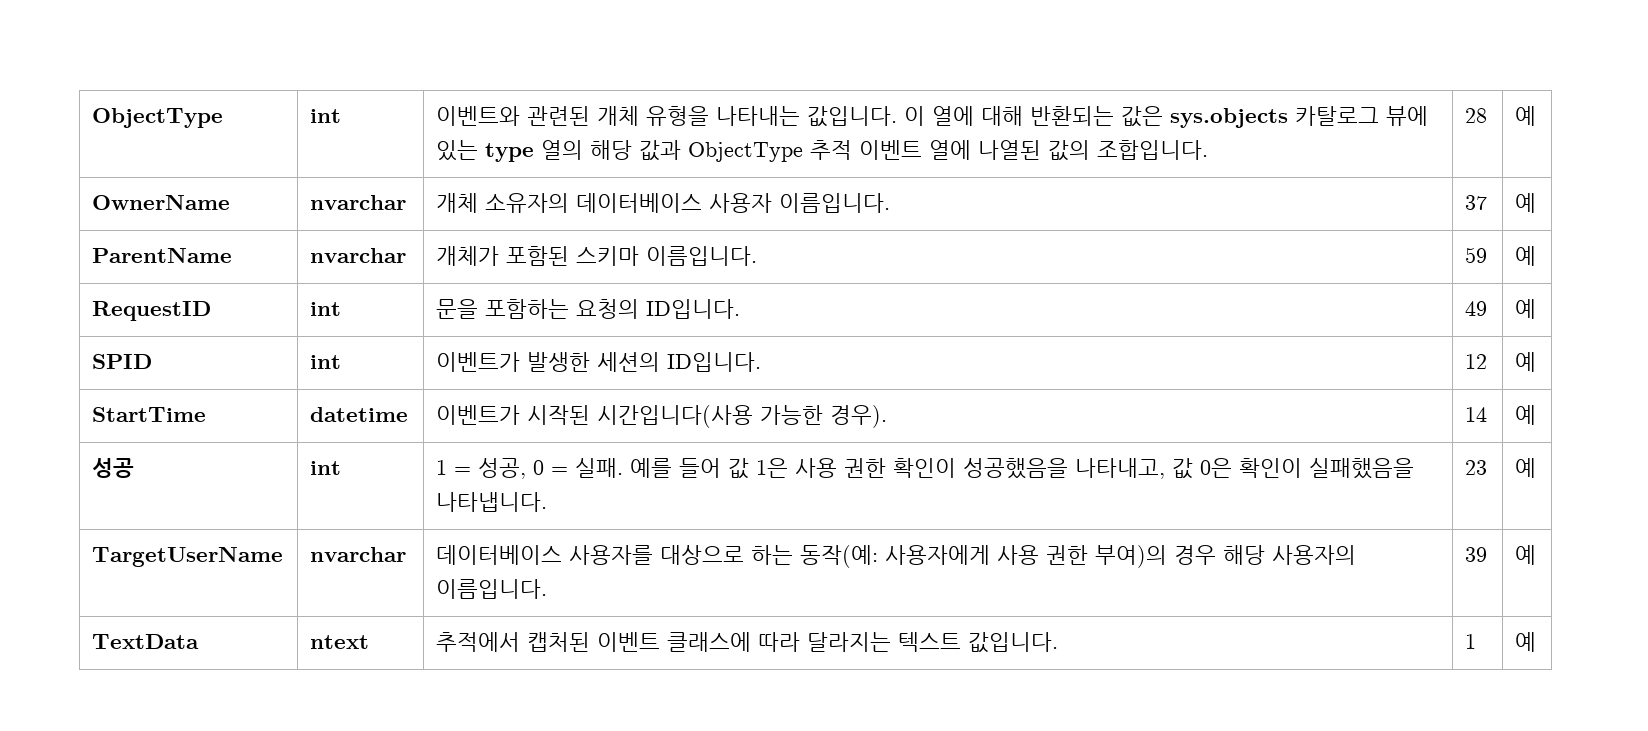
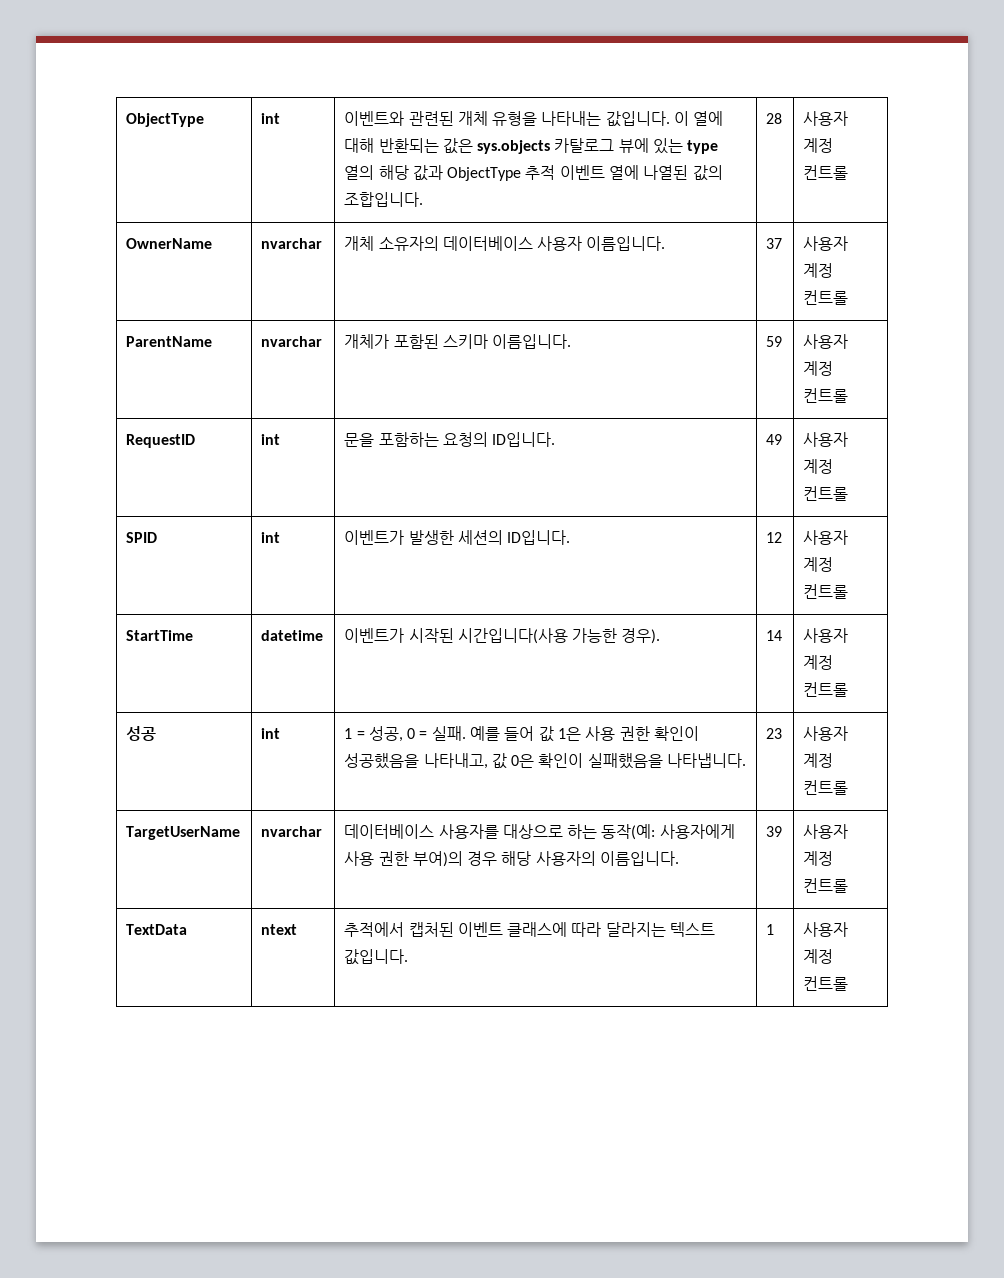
[1515,106,1537,126] 예 -> [803,111,849,126] [803,138,834,153] [803,165,849,180] 사용자 계정 컨트롤
[1515,193,1537,213] 예 -> [803,236,849,251] [803,263,834,278] [803,290,849,305] 사용자 계정 컨트롤
[1515,246,1537,266] 예 -> [803,334,849,349] [803,361,834,376] [803,388,849,403] 사용자 계정 컨트롤
[1515,299,1537,319] 예 -> [803,432,849,447] [803,459,834,474] [803,486,849,501] 사용자 계정 컨트롤
[1515,352,1537,372] 예 -> [803,530,849,545] [803,557,834,572] [803,584,849,599] 사용자 계정 컨트롤
[1515,405,1537,425] 예 -> [803,628,849,643] [803,655,834,670] [803,682,849,697] 사용자 계정 컨트롤
[1515,458,1537,478] 예 -> [803,726,849,741] [803,753,834,768] [803,780,849,795] 사용자 계정 컨트롤
[1515,545,1537,565] 예 -> [803,824,849,839] [803,851,834,866] [803,878,849,893] 사용자 계정 컨트롤
[1515,632,1537,652] 예 -> [803,922,849,937] [803,949,834,964] [803,976,849,991] 사용자 계정 컨트롤

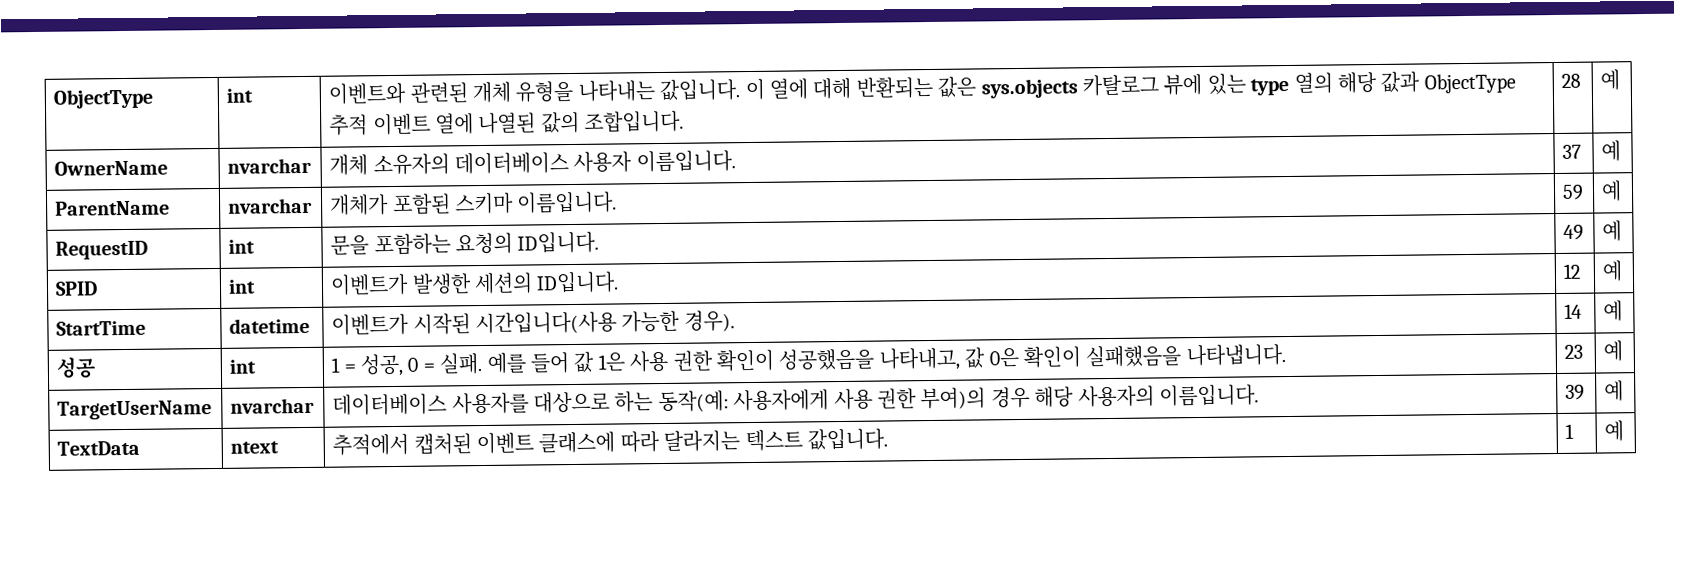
[803,111,849,126] [803,138,834,153] [803,165,849,180] 사용자 계정 컨트롤 -> [1600,69,1621,91] 예
[803,236,849,251] [803,263,834,278] [803,290,849,305] 사용자 계정 컨트롤 -> [1601,140,1622,162] 예
[803,334,849,349] [803,361,834,376] [803,388,849,403] 사용자 계정 컨트롤 -> [1601,180,1623,202] 예
[803,432,849,447] [803,459,834,474] [803,486,849,501] 사용자 계정 컨트롤 -> [1602,220,1623,242] 예
[803,530,849,545] [803,557,834,572] [803,584,849,599] 사용자 계정 컨트롤 -> [1602,260,1624,282] 예
[803,628,849,643] [803,655,834,670] [803,682,849,697] 사용자 계정 컨트롤 -> [1603,300,1624,322] 예
[803,726,849,741] [803,753,834,768] [803,780,849,795] 사용자 계정 컨트롤 -> [1603,340,1624,362] 예
[803,824,849,839] [803,851,834,866] [803,878,849,893] 사용자 계정 컨트롤 -> [1604,380,1625,402] 예
[803,922,849,937] [803,949,834,964] [803,976,849,991] 사용자 계정 컨트롤 -> [1604,420,1625,442] 예

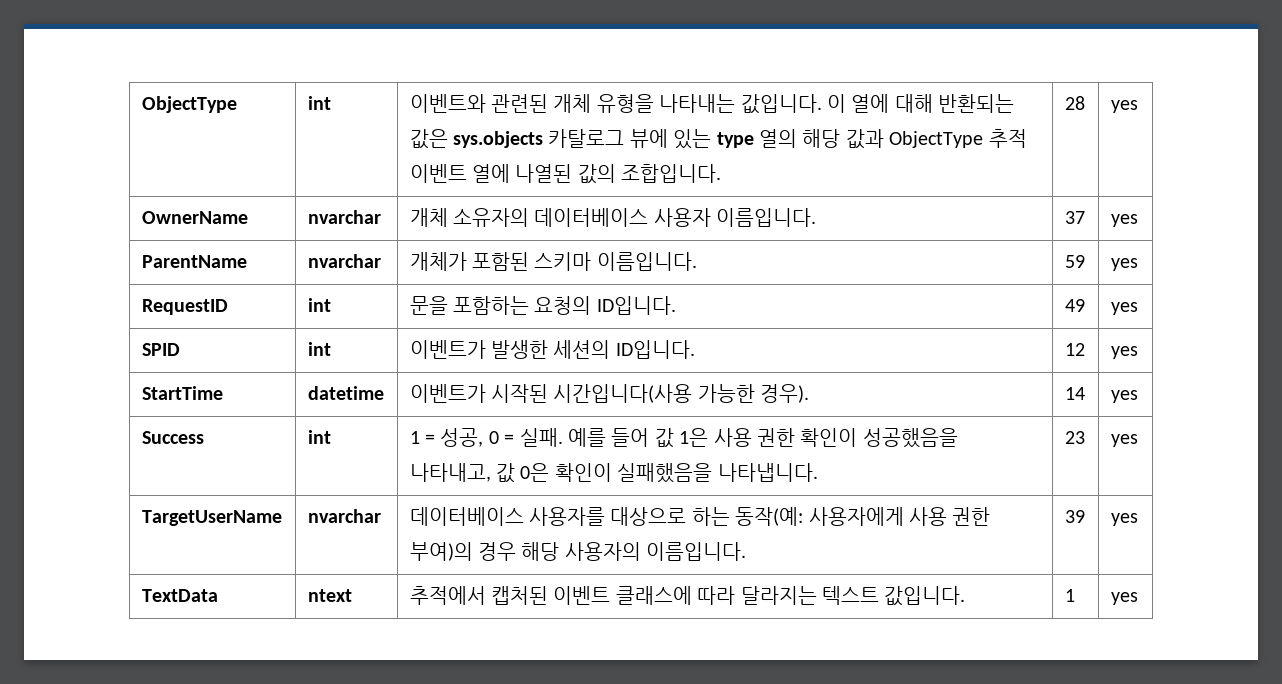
[1600,69,1621,91] 예 -> [1110,100,1138,113] yes
[1601,140,1622,162] 예 -> [1110,214,1138,227] yes
[1601,180,1623,202] 예 -> [1110,258,1138,271] yes
[1602,220,1623,242] 예 -> [1110,302,1138,315] yes
[1602,260,1624,282] 예 -> [1110,346,1138,359] yes
[1603,300,1624,322] [56,357,96,378] 예 // 성공 -> [1110,390,1138,403] [141,431,204,444] yes // Success
[1603,340,1624,362] 예 -> [1110,434,1138,447] yes
[1604,380,1625,402] 예 -> [1110,513,1138,526] yes
[1604,420,1625,442] 예 -> [1110,592,1138,605] yes

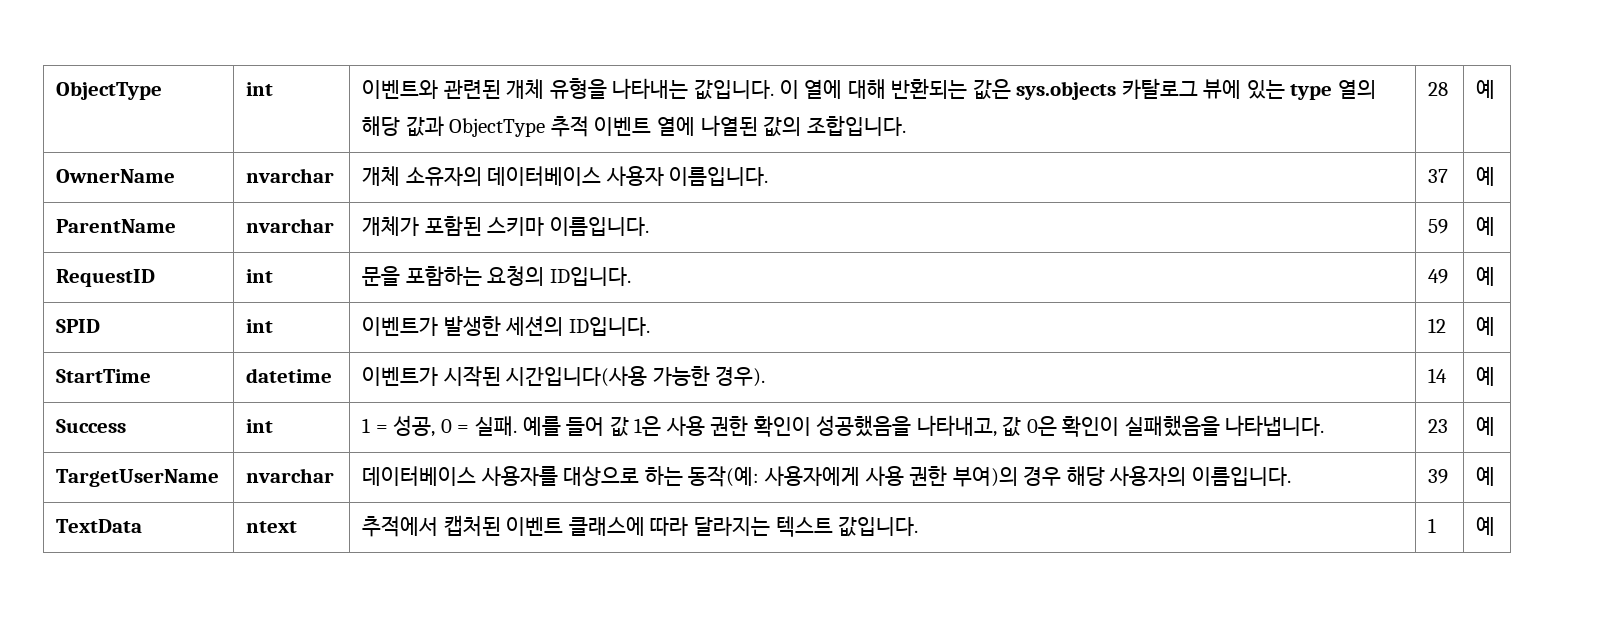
[1110,100,1138,113] yes -> [1476,79,1496,99] 예
[1110,214,1138,227] yes -> [1476,166,1496,186] 예
[1110,258,1138,271] yes -> [1476,216,1496,236] 예
[1110,302,1138,315] yes -> [1476,266,1496,286] 예
[1110,346,1138,359] yes -> [1476,316,1496,336] 예
[1110,390,1138,403] yes -> [1476,366,1496,386] 예
[1110,434,1138,447] yes -> [1476,416,1496,436] 예
[1110,513,1138,526] yes -> [1476,466,1496,486] 예
[1110,592,1138,605] yes -> [1476,516,1496,536] 예

